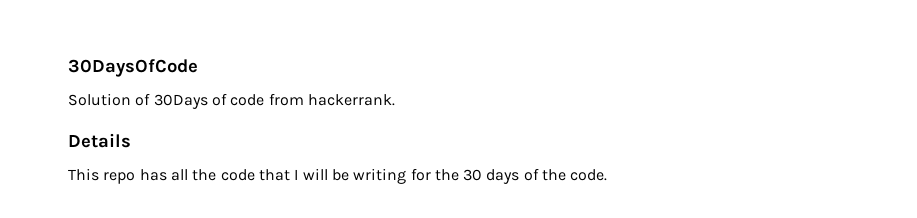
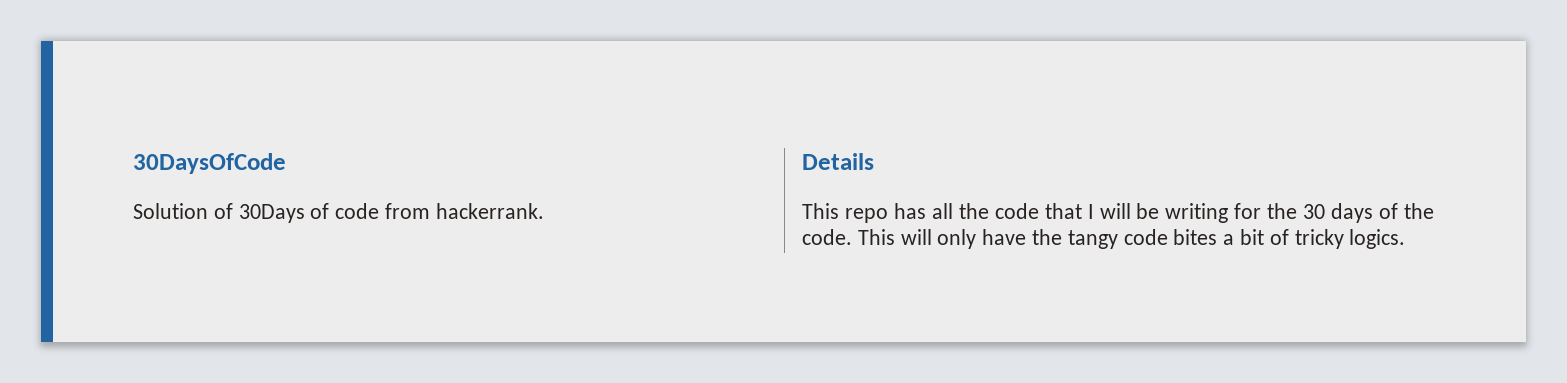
(608, 175) none -> [857,229,1406,249] This will only have the tangy code bites a bit of tricky logics.

